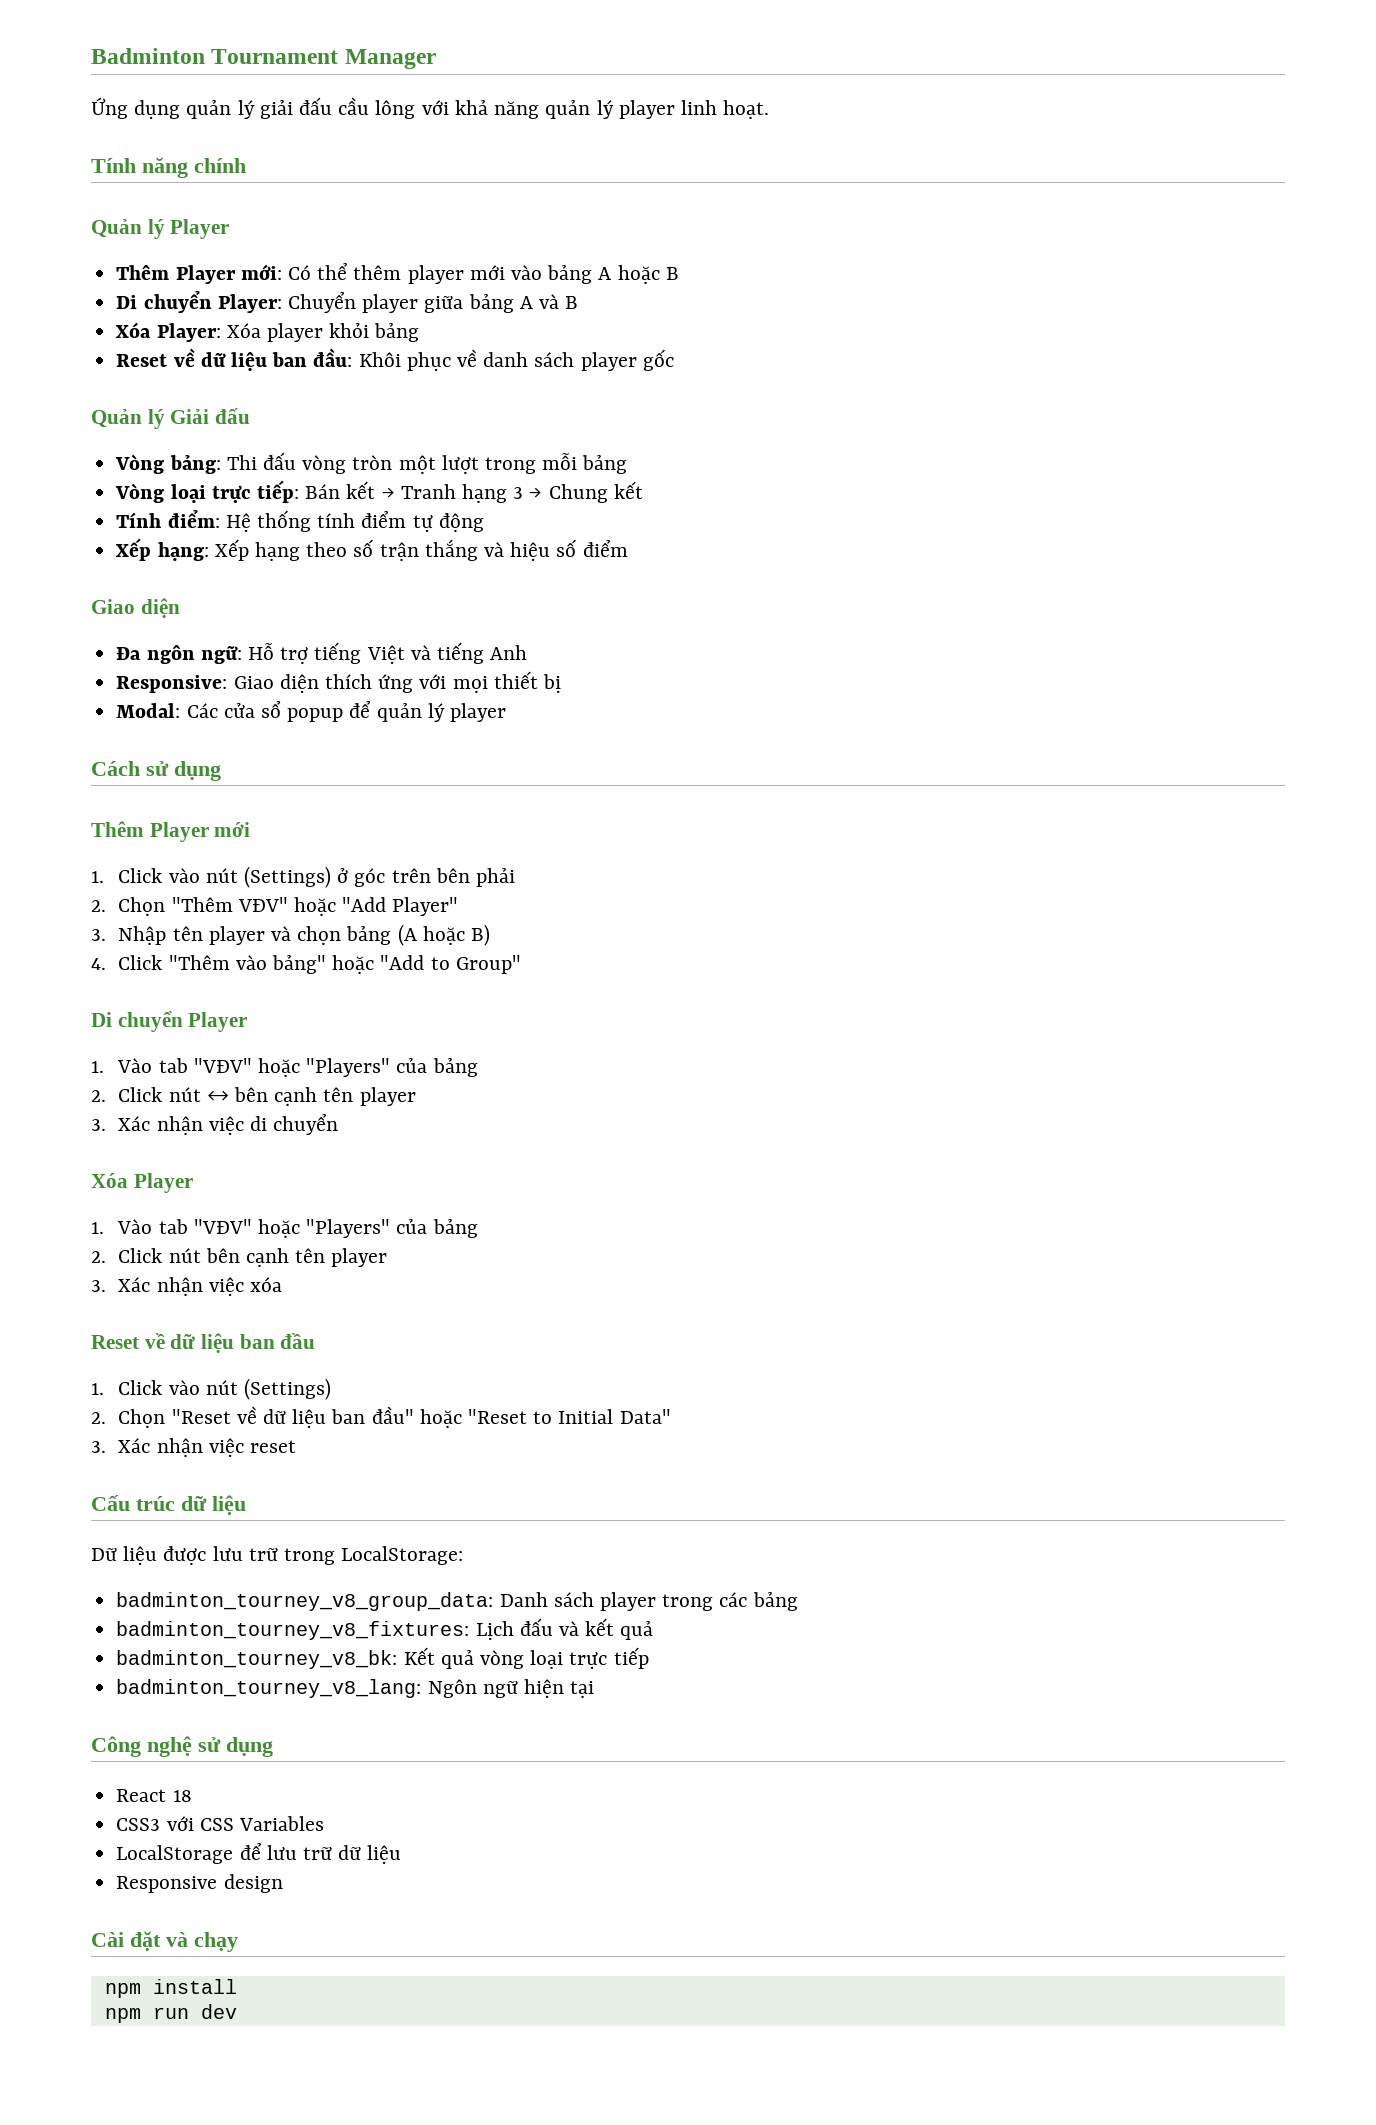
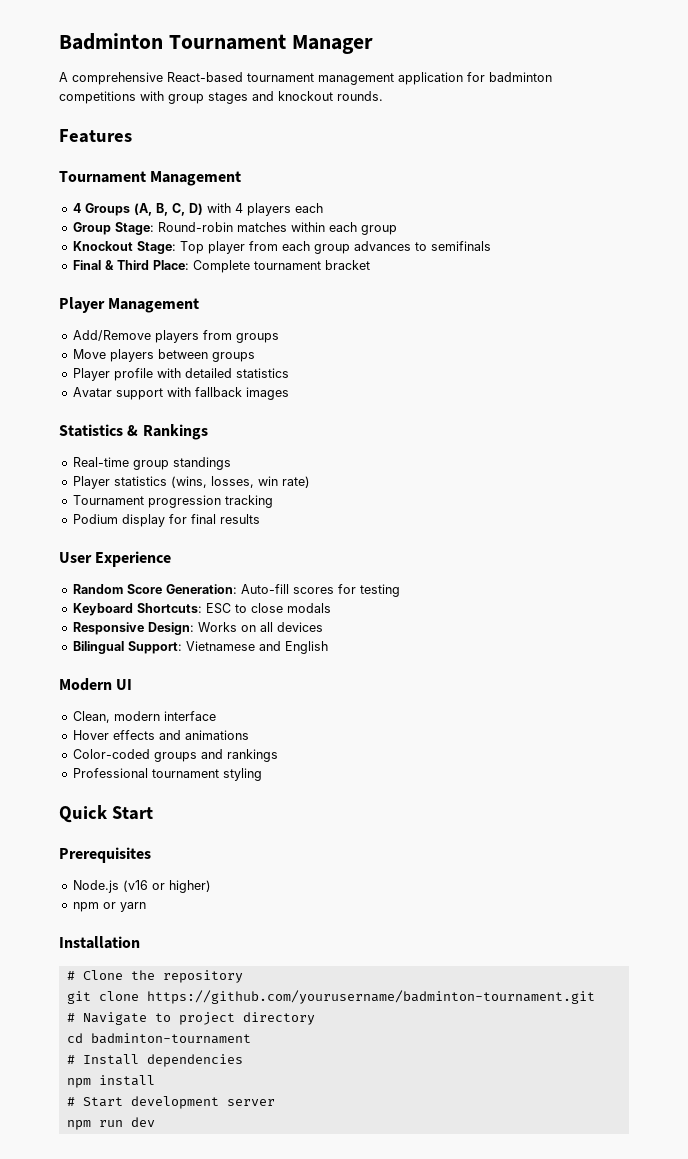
[91,97,770,119] [91,157,246,178] [91,219,230,239] [116,263,679,284] [116,290,579,313] [115,322,420,342] [116,348,674,371] [91,408,251,429] [115,452,628,474] [115,480,643,503] [116,509,484,532] [115,538,628,561] [91,598,180,618] [116,642,528,664] [116,671,561,693] [116,701,506,722] [91,761,221,781] [91,821,251,842] [91,866,515,888] [91,897,459,916] [91,924,490,946] [91,955,521,974] [91,1011,248,1032] [91,1058,478,1077] [91,1087,416,1106] [91,1114,339,1135] [91,1173,193,1193] [91,1219,478,1238] [91,1248,388,1267] [91,1277,282,1296] [91,1333,316,1353] [91,1378,331,1400] [91,1406,671,1428] [91,1438,296,1457] [91,1495,246,1515] [91,1546,464,1565] [116,1592,798,1611] [116,1618,654,1640] [116,1647,649,1669] [116,1679,595,1698] [91,1736,273,1757] [116,1789,192,1802] [116,1816,324,1831] [116,1843,402,1864] [116,1874,283,1893] [91,1931,238,1952] [104,1979,237,1998] Ứng dụng quản lý giải đấu cầu lông với khả năng quản lý player linh hoạt. // Tính năng chính // Quản lý Player // Thêm Player mới: Có thể thêm player mới vào bảng A hoặc B // Di chuyển Player: Chuyển player giữa bảng A và B // Xóa Player: Xóa player khỏi bảng // Reset về dữ liệu ban đầu: Khôi phục về danh sách player gốc // Quản lý Giải đấu // Vòng bảng: Thi đấu vòng tròn một lượt trong mỗi bảng // Vòng loại trực tiếp: Bán kết → Tranh hạng 3 → Chung kết // Tính điểm: Hệ thống tính điểm tự động // Xếp hạng: Xếp hạng theo số trận thắng và hiệu số điểm // Giao diện // Đa ngôn ngữ: Hỗ trợ tiếng Việt và tiếng Anh // Responsive: Giao diện thích ứng với mọi thiết bị // Modal: Các cửa sổ popup để quản lý player // Cách sử dụng // Thêm Player mới // 1. Click vào nút (Settings) ở góc trên bên phải // 2. Chọn "Thêm VĐV" hoặc "Add Player" // 3. Nhập tên player và chọn bảng (A hoặc B) // 4. Click "Thêm vào bảng" hoặc "Add to Group" // Di chuyển Player // 1. Vào tab "VĐV" hoặc "Players" của bảng // 2. Click nút ↔ bên cạnh tên player // 3. Xác nhận việc di chuyển // Xóa Player // 1. Vào tab "VĐV" hoặc "Players" của bảng // 2. Click nút bên cạnh tên player // 3. Xác nhận việc xóa // Reset về dữ liệu ban đầu // 1. Click vào nút (Settings) // 2. Chọn "Reset về dữ liệu ban đầu" hoặc "Reset to Initial Data" // 3. Xác nhận việc reset // Cấu trúc dữ liệu // Dữ liệu được lưu trữ trong LocalStorage: // badminton_tourney_v8_group_data: Danh sách player trong các bảng // badminton_tourney_v8_fixtures: Lịch đấu và kết quả // badminton_tourney_v8_bk: Kết quả vòng loại trực tiếp // badminton_tourney_v8_lang: Ngôn ngữ hiện tại // Công nghệ sử dụng // React 18 // CSS3 với CSS Variables // LocalStorage để lưu trữ dữ liệu // Responsive design // Cài đặt và chạy // npm install -> [59,72,552,85] [59,91,383,104] [59,129,132,143] [59,171,242,186] [72,203,323,216] [72,222,397,235] [72,241,491,254] [72,260,370,273] [59,297,200,313] [72,330,279,343] [72,349,255,362] [72,368,289,381] [72,387,289,400] [59,424,208,440] [72,457,231,470] [72,476,310,489] [72,495,273,508] [72,514,260,527] [59,551,172,567] [72,584,400,597] [72,603,331,616] [72,622,323,635] [72,641,328,654] [59,678,133,691] [72,711,216,723] [72,730,249,740] [72,749,278,762] [72,768,262,781] [59,805,153,823] [59,847,151,863] [72,880,211,893] [72,902,146,912] [59,936,140,949] [66,970,243,983] [66,990,595,1004] [66,1012,315,1025] [66,1033,251,1044] [66,1054,243,1067] [66,1075,155,1088] [66,1096,275,1109] A comprehensive React-based tournament management application for badminton competitions with group stages and knockout rounds. // Features // Tournament Management // 4 Groups (A, B, C, D) with 4 players each // Group Stage: Round-robin matches within each group // Knockout Stage: Top player from each group advances to semifinals // Final & Third Place: Complete tournament bracket // Player Management // Add/Remove players from groups // Move players between groups // Player profile with detailed statistics // Avatar support with fallback images // Statistics & Rankings // Real-time group standings // Player statistics (wins, losses, win rate) // Tournament progression tracking // Podium display for final results // User Experience // Random Score Generation: Auto-fill scores for testing // Keyboard Shortcuts: ESC to close modals // Responsive Design: Works on all devices // Bilingual Support: Vietnamese and English // Modern UI // Clean, modern interface // Hover effects and animations // Color-coded groups and rankings // Professional tournament styling // Quick Start // Prerequisites // Node.js (v16 or higher) // npm or yarn // Installation // # Clone the repository // git clone https://github.com/yourusername/badminton-tournament.git // # Navigate to project directory // cd badminton-tournament // # Install dependencies // npm install // # Start development server

